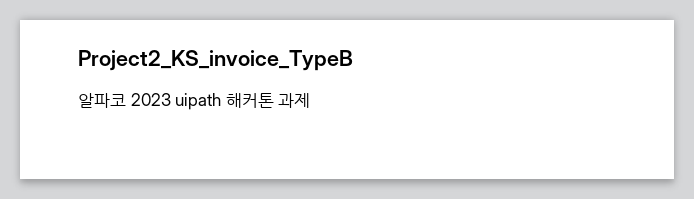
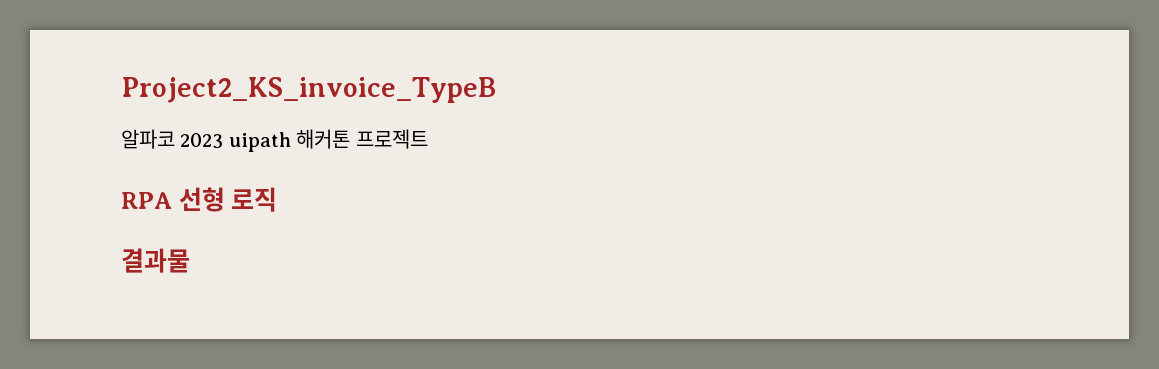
[278,93,311,108] 과제 -> [355,129,428,149] [121,187,278,212] [121,248,190,273] 프로젝트 // RPA 선형 로직 // 결과물

